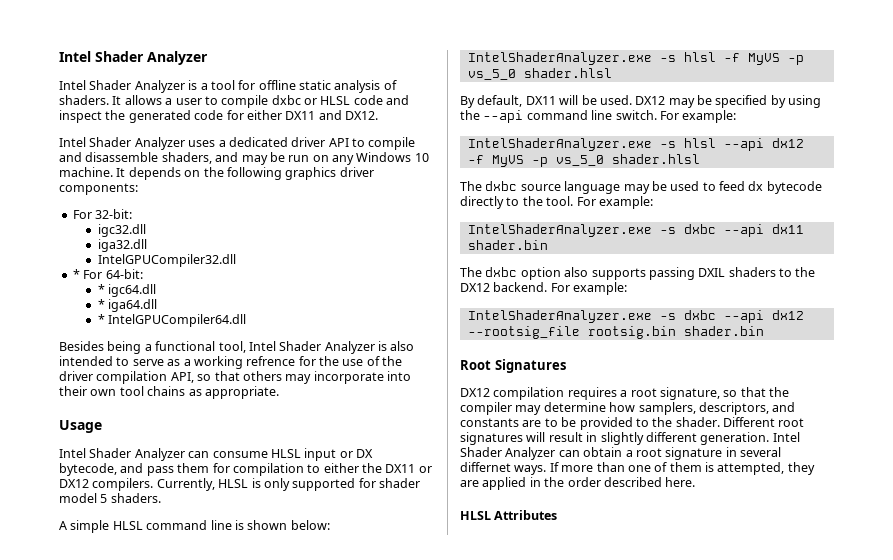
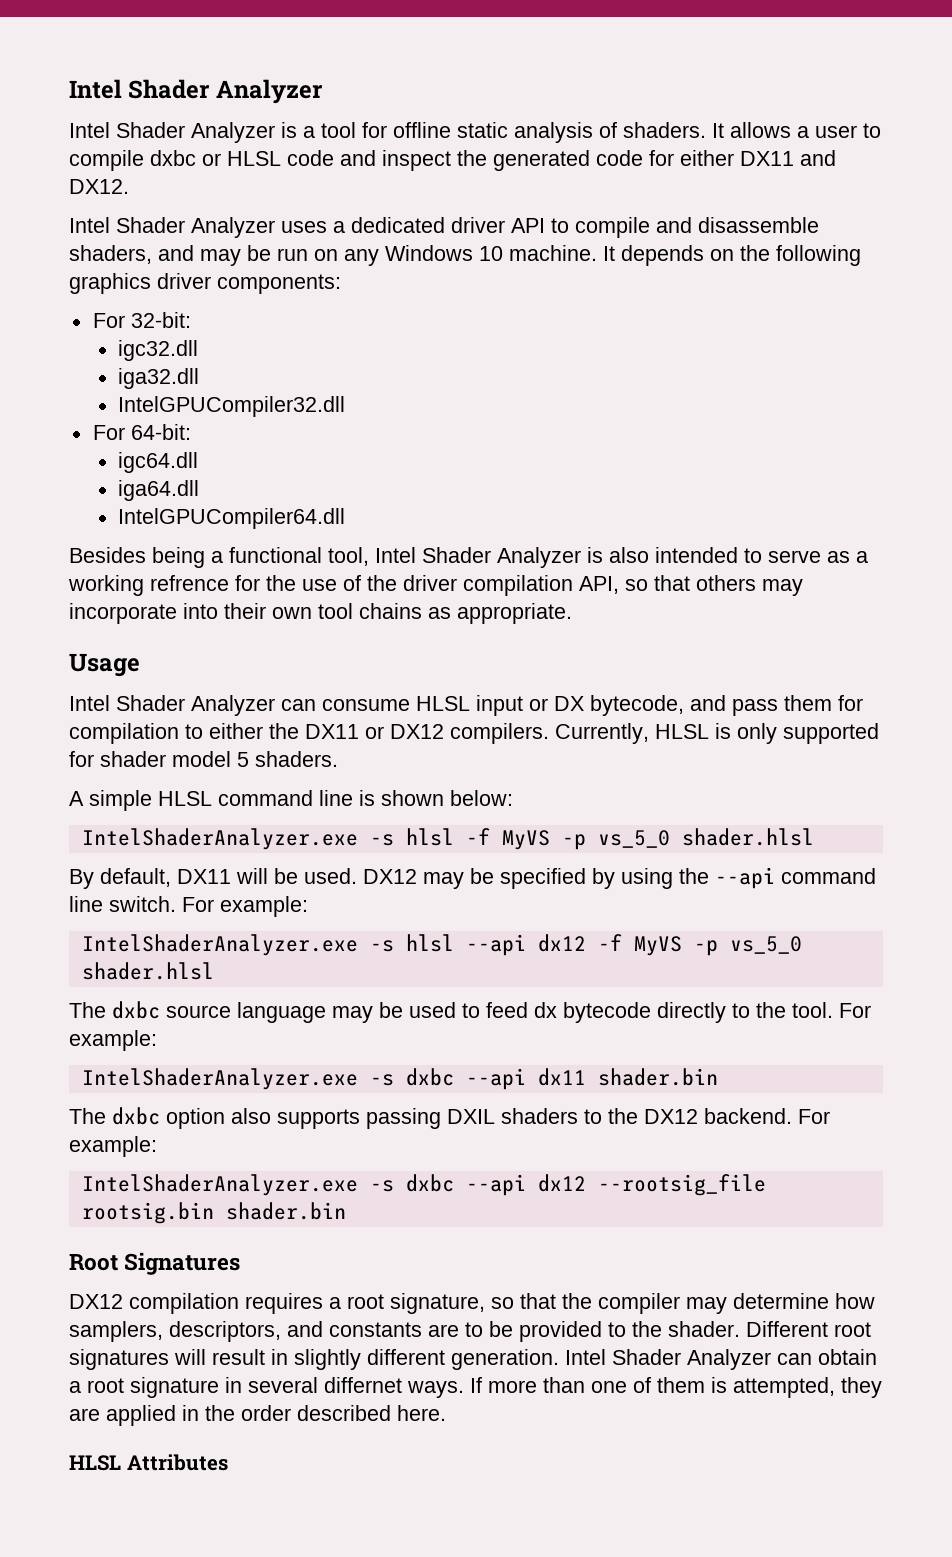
[72,269,80,279] * -> (346, 406) none
[97,284,105,294] * -> (191, 432) none
[97,299,105,309] * -> (199, 462) none
[97,314,105,324] * -> (200, 490) none

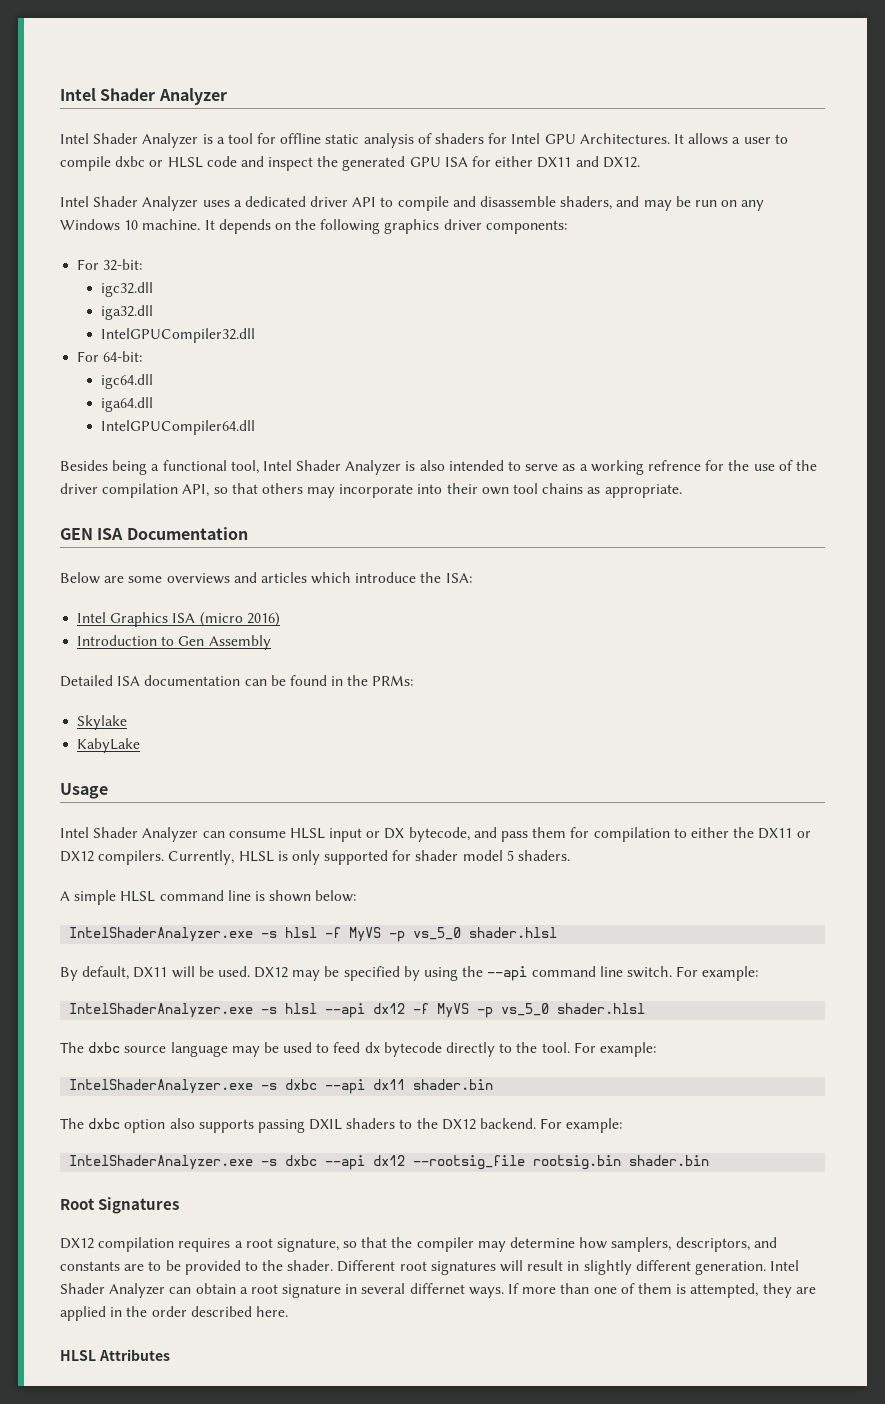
[623,122,706,138] shaders. -> [435,133,670,144] shaders for Intel GPU Architectures.
[596,150,643,166] code -> [409,157,468,167] GPU ISA
(572, 613) none -> [60,527,248,540] [60,572,472,584] [77,612,280,627] [77,635,271,650] [60,675,414,687] [77,715,128,730] [77,738,141,753] // GEN ISA Documentation // Below are some overviews and articles which introduce the ISA: // Intel Graphics ISA (micro 2016) // Introduction to Gen Assembly // Detailed ISA documentation can be found in the PRMs: // Skylake // KabyLake

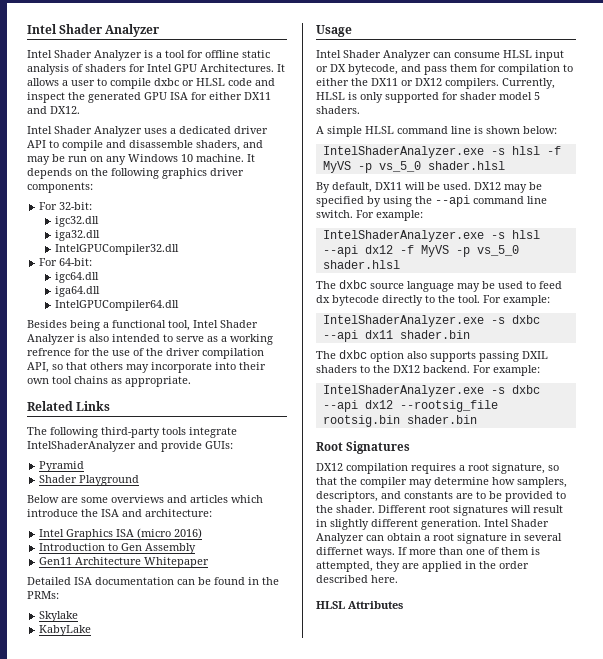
[60,527,248,540] GEN ISA Documentation -> [27,401,111,411] [27,427,237,438] [27,441,233,452] [39,461,85,472] [39,475,140,486] Related Links // The following third-party tools integrate IntelShaderAnalyzer and provide GUIs: // Pyramid // Shader Playground
[445,573,472,583] ISA: -> [101,509,212,517] ISA and architecture:
(271, 642) none -> [39,557,210,568] // Gen11 Architecture Whitepaper

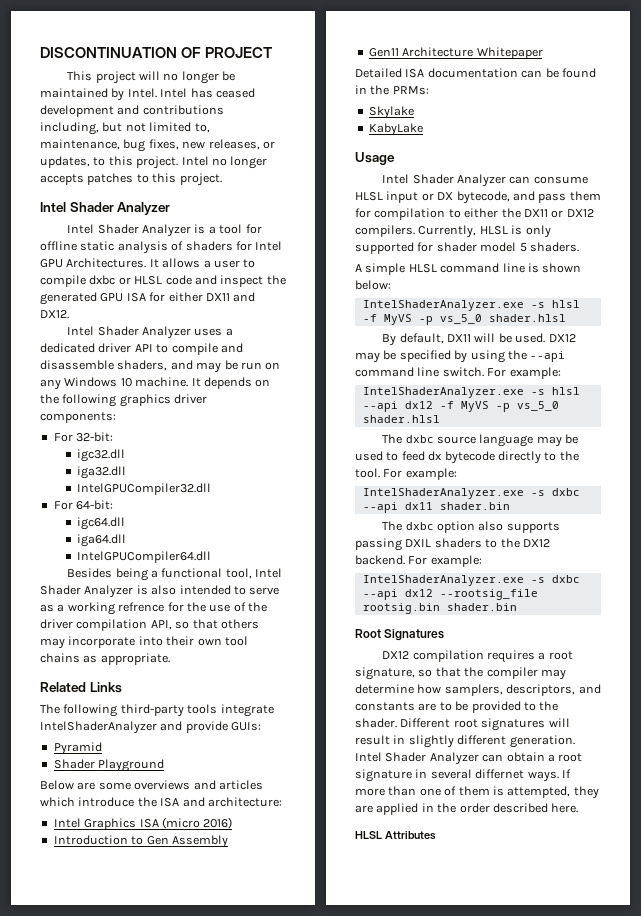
(27, 29) none -> [40,47,274,58] [67,71,236,84] [40,88,255,101] [40,105,224,117] [40,122,210,135] [40,139,275,152] [40,156,268,169] [40,173,222,186] DISCONTINUATION OF PROJECT // This project will no longer be maintained by Intel. Intel has ceased development and contributions including, but not limited to, maintenance, bug fixes, new releases, or updates, to this project. Intel no longer accepts patches to this project. //

